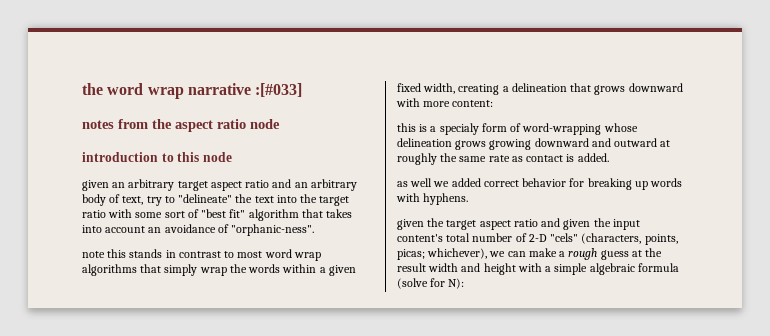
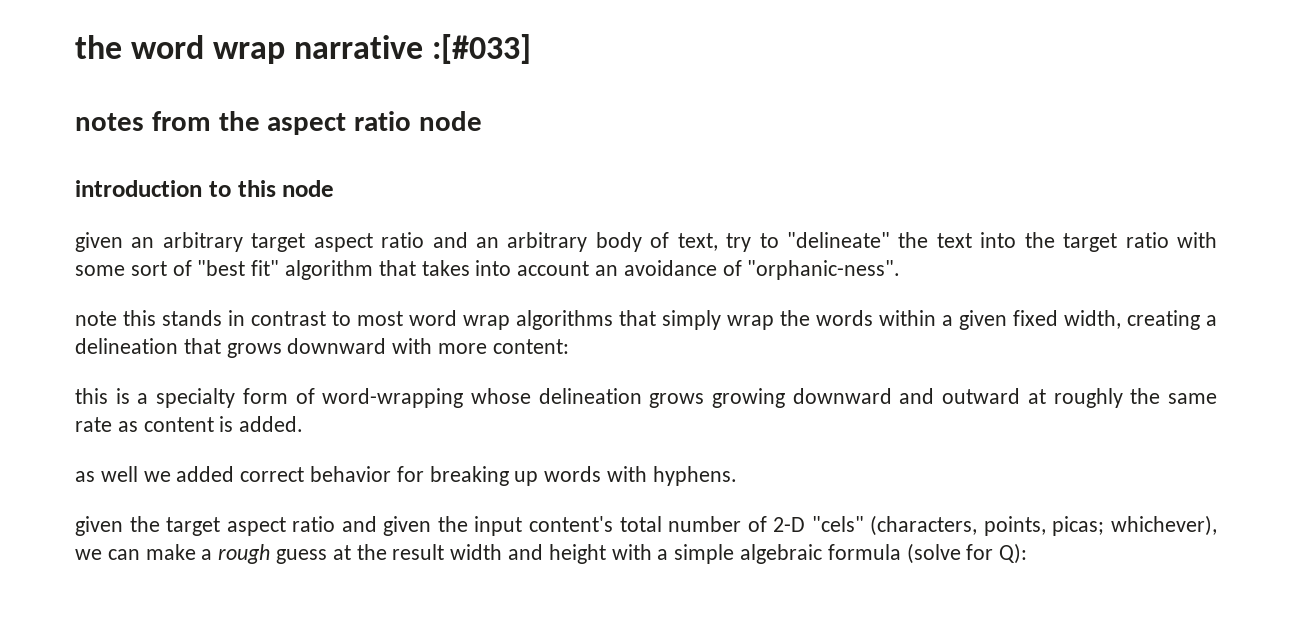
[439,123,479,135] specialy -> [156,388,236,408] specialty
[526,155,564,162] contact -> [143,417,214,432] content
[448,278,465,289] N): -> [999,543,1028,564] Q):

